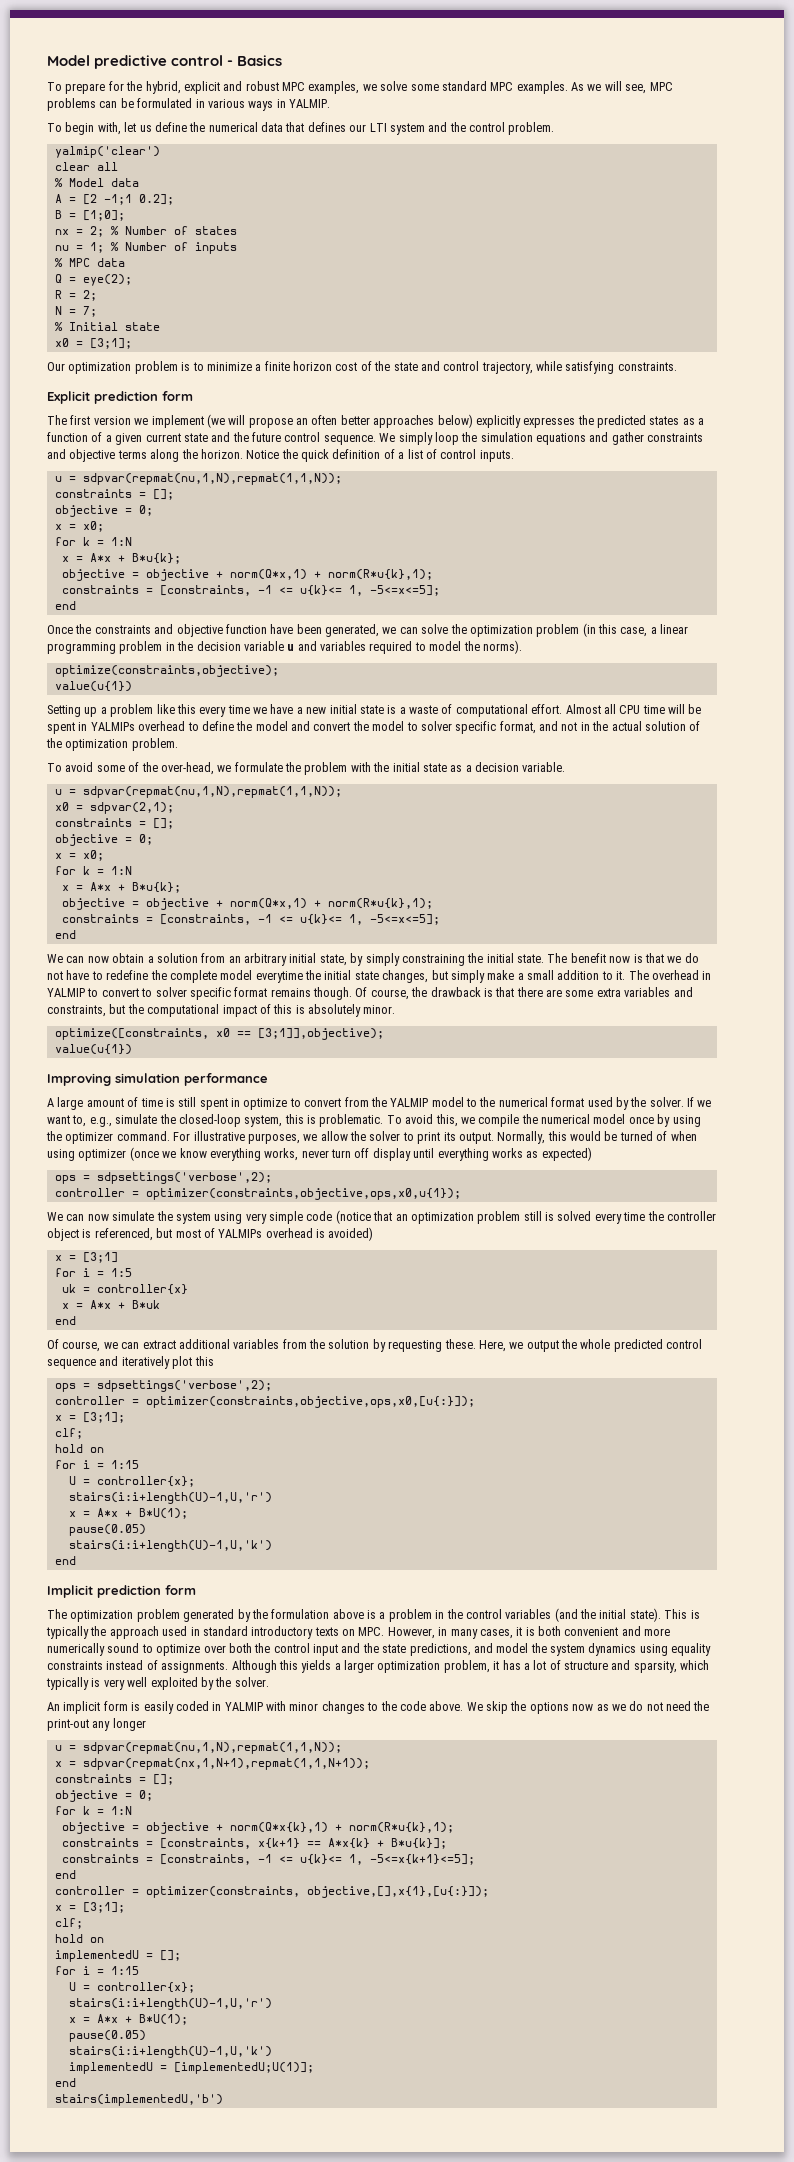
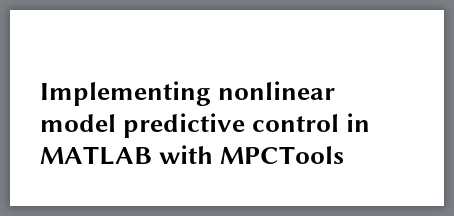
[47,55,283,69] [47,81,673,94] [47,98,330,111] [47,122,555,135] [54,146,160,158] [54,162,118,171] [54,178,139,187] [54,194,174,205] [54,210,125,221] [54,226,237,237] [54,242,237,254] [54,258,125,267] [54,274,132,286] [54,290,97,301] [54,306,97,317] [54,322,160,331] [54,338,132,349] [47,361,677,374] [47,391,193,404] [47,414,705,428] [47,432,704,445] [47,449,514,462] [54,473,342,485] [54,489,174,500] [54,505,153,517] [54,521,104,532] [54,537,132,546] [61,553,181,564] [61,569,433,581] [61,585,440,596] [54,601,76,610] [47,623,689,637] [47,640,522,654] [54,665,279,677] [54,681,132,692] [47,704,702,717] [47,721,701,734] [46,738,178,751] [47,762,566,775] [54,786,342,798] [54,802,174,814] [54,818,174,829] [54,834,153,846] [54,850,104,861] [54,866,132,875] [61,882,181,893] [61,898,433,910] [61,914,440,925] [54,930,76,939] [47,953,699,966] [47,970,712,983] [47,987,693,1000] [47,1004,396,1017] [54,1028,384,1040] [54,1044,132,1055] [47,1073,268,1086] [47,1097,712,1110] [47,1114,701,1127] [46,1131,697,1144] [47,1147,592,1161] [54,1172,272,1184] [54,1188,461,1200] [47,1210,716,1224] [47,1227,374,1241] [54,1252,118,1263] [54,1268,132,1277] [61,1284,188,1295] [61,1300,160,1309] [54,1316,76,1325] [47,1339,703,1352] [47,1356,214,1369] [54,1380,272,1392] [54,1396,475,1408] [54,1412,125,1423] [54,1428,83,1439] [54,1444,104,1453] [54,1460,139,1469] [68,1476,195,1487] [68,1492,272,1504] [68,1508,188,1519] [68,1524,146,1536] [68,1540,272,1552] [54,1556,76,1565] [47,1585,196,1598] [47,1608,700,1622] [46,1626,671,1639] [47,1643,712,1656] [47,1660,710,1673] [46,1677,269,1690] [47,1701,710,1714] [47,1718,146,1731] [54,1742,342,1754] [54,1758,370,1770] [54,1774,174,1785] [54,1790,153,1802] [54,1806,132,1815] [61,1822,454,1834] [61,1838,447,1849] [61,1854,475,1865] [54,1870,76,1879] [54,1886,489,1898] [54,1902,125,1913] [54,1918,83,1929] [54,1934,104,1943] [54,1950,181,1962] [54,1966,139,1975] [68,1982,195,1993] [68,1998,272,2010] [68,2014,188,2025] [68,2030,146,2042] [68,2046,272,2058] [68,2062,314,2074] [54,2078,76,2087] [54,2094,223,2106] Model predictive control - Basics // To prepare for the hybrid, explicit and robust MPC examples, we solve some standard MPC examples. As we will see, MPC problems can be formulated in various ways in YALMIP. // To begin with, let us define the numerical data that defines our LTI system and the control problem. // yalmip('clear') // clear all // % Model data // A = [2 -1;1 0.2]; // B = [1;0]; // nx = 2; % Number of states // nu = 1; % Number of inputs // % MPC data // Q = eye(2); // R = 2; // N = 7; // % Initial state // x0 = [3;1]; // Our optimization problem is to minimize a finite horizon cost of the state and control trajectory, while satisfying constraints. // Explicit prediction form // The first version we implement (we will propose an often better approaches below) explicitly expresses the predicted states as a function of a given current state and the future control sequence. We simply loop the simulation equations and gather constraints and objective terms along the horizon. Notice the quick definition of a list of control inputs. // u = sdpvar(repmat(nu,1,N),repmat(1,1,N)); // constraints = []; // objective = 0; // x = x0; // for k = 1:N // x = A*x + B*u{k}; // objective = objective + norm(Q*x,1) + norm(R*u{k},1); // constraints = [constraints, -1 <= u{k}<= 1, -5<=x<=5]; // end // Once the constraints and objective function have been generated, we can solve the optimization problem (in this case, a linear programming problem in the decision variable u and variables required to model the norms). // optimize(constraints,objective); // value(u{1}) // Setting up a problem like this every time we have a new initial state is a waste of computational effort. Almost all CPU time will be spent in YALMIPs overhead to define the model and convert the model to solver specific format, and not in the actual solution of the optimization problem. // To avoid some of the over-head, we formulate the problem with the initial state as a decision variable. // u = sdpvar(repmat(nu,1,N),repmat(1,1,N)); // x0 = sdpvar(2,1); // constraints = []; // objective = 0; // x = x0; // for k = 1:N // x = A*x + B*u{k}; // objective = objective + norm(Q*x,1) + norm(R*u{k},1); // constraints = [constraints, -1 <= u{k}<= 1, -5<=x<=5]; // end // We can now obtain a solution from an arbitrary initial state, by simply constraining the initial state. The benefit now is that we do not have to redefine the complete model everytime the initial state changes, but simply make a small addition to it. The overhead in YALMIP to convert to solver specific format remains though. Of course, the drawback is that there are some extra variables and constraints, but the computational impact of this is absolutely minor. // optimize([constraints, x0 == [3;1]],objective); // value(u{1}) // Improving simulation performance // A large amount of time is still spent in optimize to convert from the YALMIP model to the numerical format used by the solver. If we want to, e.g., simulate the closed-loop system, this is problematic. To avoid this, we compile the numerical model once by using the optimizer command. For illustrative purposes, we allow the solver to print its output. Normally, this would be turned of when using optimizer (once we know everything works, never turn off display until everything works as expected) // ops = sdpsettings('verbose',2); // controller = optimizer(constraints,objective,ops,x0,u{1}); // We can now simulate the system using very simple code (notice that an optimization problem still is solved every time the controller object is referenced, but most of YALMIPs overhead is avoided) // x = [3;1] // for i = 1:5 // uk = controller{x} // x = A*x + B*uk // end // Of course, we can extract additional variables from the solution by requesting these. Here, we output the whole predicted control sequence and iteratively plot this // ops = sdpsettings('verbose',2); // controller = optimizer(constraints,objective,ops,x0,[u{:}]); // x = [3;1]; // clf; // hold on // for i = 1:15 // U = controller{x}; // stairs(i:i+length(U)-1,U,'r') // x = A*x + B*U(1); // pause(0.05) // stairs(i:i+length(U)-1,U,'k') // end // Implicit prediction form // The optimization problem generated by the formulation above is a problem in the control variables (and the initial state). This is typically the approach used in standard introductory texts on MPC. However, in many cases, it is both convenient and more numerically sound to optimize over both the control input and the state predictions, and model the system dynamics using equality constraints instead of assignments. Although this yields a larger optimization problem, it has a lot of structure and sparsity, which typically is very well exploited by the solver. // An implicit form is easily coded in YALMIP with minor changes to the code above. We skip the options now as we do not need the print-out any longer // u = sdpvar(repmat(nu,1,N),repmat(1,1,N)); // x = sdpvar(repmat(nx,1,N+1),repmat(1,1,N+1)); // constraints = []; // objective = 0; // for k = 1:N // objective = objective + norm(Q*x{k},1) + norm(R*u{k},1); // constraints = [constraints, x{k+1} == A*x{k} + B*u{k}]; // constraints = [constraints, -1 <= u{k}<= 1, -5<=x{k+1}<=5]; // end // controller = optimizer(constraints, objective,[],x{1},[u{:}]); // x = [3;1]; // clf; // hold on // implementedU = []; // for i = 1:15 // U = controller{x}; // stairs(i:i+length(U)-1,U,'r') // x = A*x + B*U(1); // pause(0.05) // stairs(i:i+length(U)-1,U,'k') // implementedU = [implementedU;U(1)]; // end // stairs(implementedU,'b') -> [40,81,336,106] [40,113,371,138] [40,145,345,165] Implementing nonlinear model predictive control in MATLAB with MPCTools

